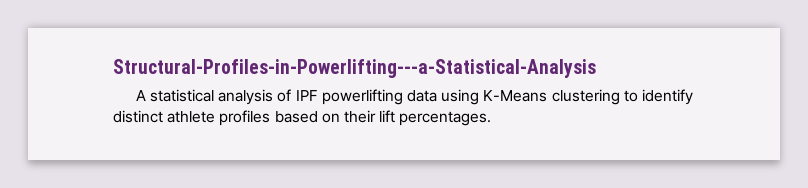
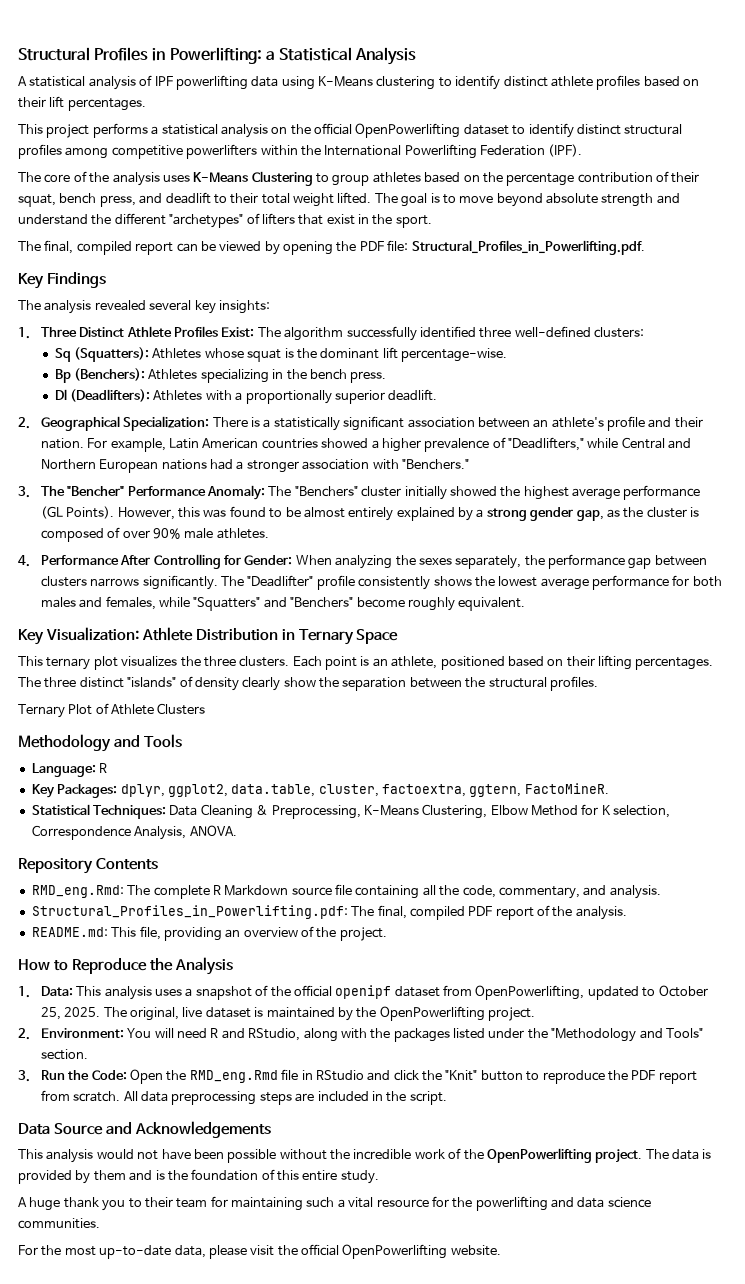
[113,59,596,78] Structural-Profiles-in-Powerlifting---a-Statistical-Analysis -> [18,47,417,65] Structural Profiles in Powerlifting: a Statistical Analysis
(492, 118) none -> [18,123,683,138] [18,144,583,159] [18,171,700,186] [18,192,680,207] [18,213,432,228] [18,240,645,255] [18,272,106,289] [18,300,270,314] [18,326,645,341] [54,347,508,362] [54,368,387,383] [54,389,438,404] [18,416,703,431] [40,437,692,452] [40,459,469,473] [18,485,701,500] [40,506,700,521] [40,527,269,542] [18,554,707,569] [40,575,722,590] [40,596,526,611] [18,627,399,645] [18,655,714,670] [18,676,598,691] [18,703,206,718] [18,734,182,752] [31,763,108,777] [31,783,609,798] [31,804,671,819] [31,825,237,840] [18,858,158,874] [31,884,661,899] [31,905,627,920] [31,926,387,941] [18,957,233,975] [18,985,708,1000] [40,1006,536,1021] [18,1028,703,1042] [40,1049,88,1060] [18,1069,697,1084] [40,1090,447,1105] [18,1121,271,1138] [18,1148,712,1163] [18,1169,379,1184] [18,1196,651,1211] [18,1218,100,1229] [18,1244,501,1259] // This project performs a statistical analysis on the official OpenPowerlifting dataset to identify distinct structural profiles among competitive powerlifters within the International Powerlifting Federation (IPF). // The core of the analysis uses K-Means Clustering to group athletes based on the percentage contribution of their squat, bench press, and deadlift to their total weight lifted. The goal is to move beyond absolute strength and understand the different "archetypes" of lifters that exist in the sport. // The final, compiled report can be viewed by opening the PDF file: Structural_Profiles_in_Powerlifting.pdf. // Key Findings // The analysis revealed several key insights: // 1. Three Distinct Athlete Profiles Exist: The algorithm successfully identified three well-defined clusters: // Sq (Squatters): Athletes whose squat is the dominant lift percentage-wise. // Bp (Benchers): Athletes specializing in the bench press. // Dl (Deadlifters): Athletes with a proportionally superior deadlift. // 2. Geographical Specialization: There is a statistically significant association between an athlete's profile and their nation. For example, Latin American countries showed a higher prevalence of "Deadlifters," while Central and Northern European nations had a stronger association with "Benchers." // 3. The "Bencher" Performance Anomaly: The "Benchers" cluster initially showed the highest average performance (GL Points). However, this was found to be almost entirely explained by a strong gender gap, as the cluster is composed of over 90% male athletes. // 4. Performance After Controlling for Gender: When analyzing the sexes separately, the performance gap between clusters narrows significantly. The "Deadlifter" profile consistently shows the lowest average performance for both males and females, while "Squatters" and "Benchers" become roughly equivalent. // Key Visualization: Athlete Distribution in Ternary Space // This ternary plot visualizes the three clusters. Each point is an athlete, positioned based on their lifting percentages. The three distinct "islands" of density clearly show the separation between the structural profiles. // Ternary Plot of Athlete Clusters // Methodology and Tools // Language: R // Key Packages: dplyr, ggplot2, data.table, cluster, factoextra, ggtern, FactoMineR. // Statistical Techniques: Data Cleaning & Preprocessing, K-Means Clustering, Elbow Method for K selection, Correspondence Analysis, ANOVA. // Repository Contents // RMD_eng.Rmd: The complete R Markdown source file containing all the code, commentary, and analysis. // Structural_Profiles_in_Powerlifting.pdf: The final, compiled PDF report of the analysis. // README.md: This file, providing an overview of the project. // How to Reproduce the Analysis // 1. Data: This analysis uses a snapshot of the official openipf dataset from OpenPowerlifting, updated to October 25, 2025. The original, live dataset is maintained by the OpenPowerlifting project. // 2. Environment: You will need R and RStudio, along with the packages listed under the "Methodology and Tools" section. // 3. Run the Code: Open the RMD_eng.Rmd file in RStudio and click the "Knit" button to reproduce the PDF report from scratch. All data preprocessing steps are included in the script. // Data Source and Acknowledgements // This analysis would not have been possible without the incredible work of the OpenPowerlifting project. The data is provided by them and is the foundation of this entire study. // A huge thank you to their team for maintaining such a vital resource for the powerlifting and data science communities. // For the most up-to-date data, please visit the official OpenPowerlifting website.

